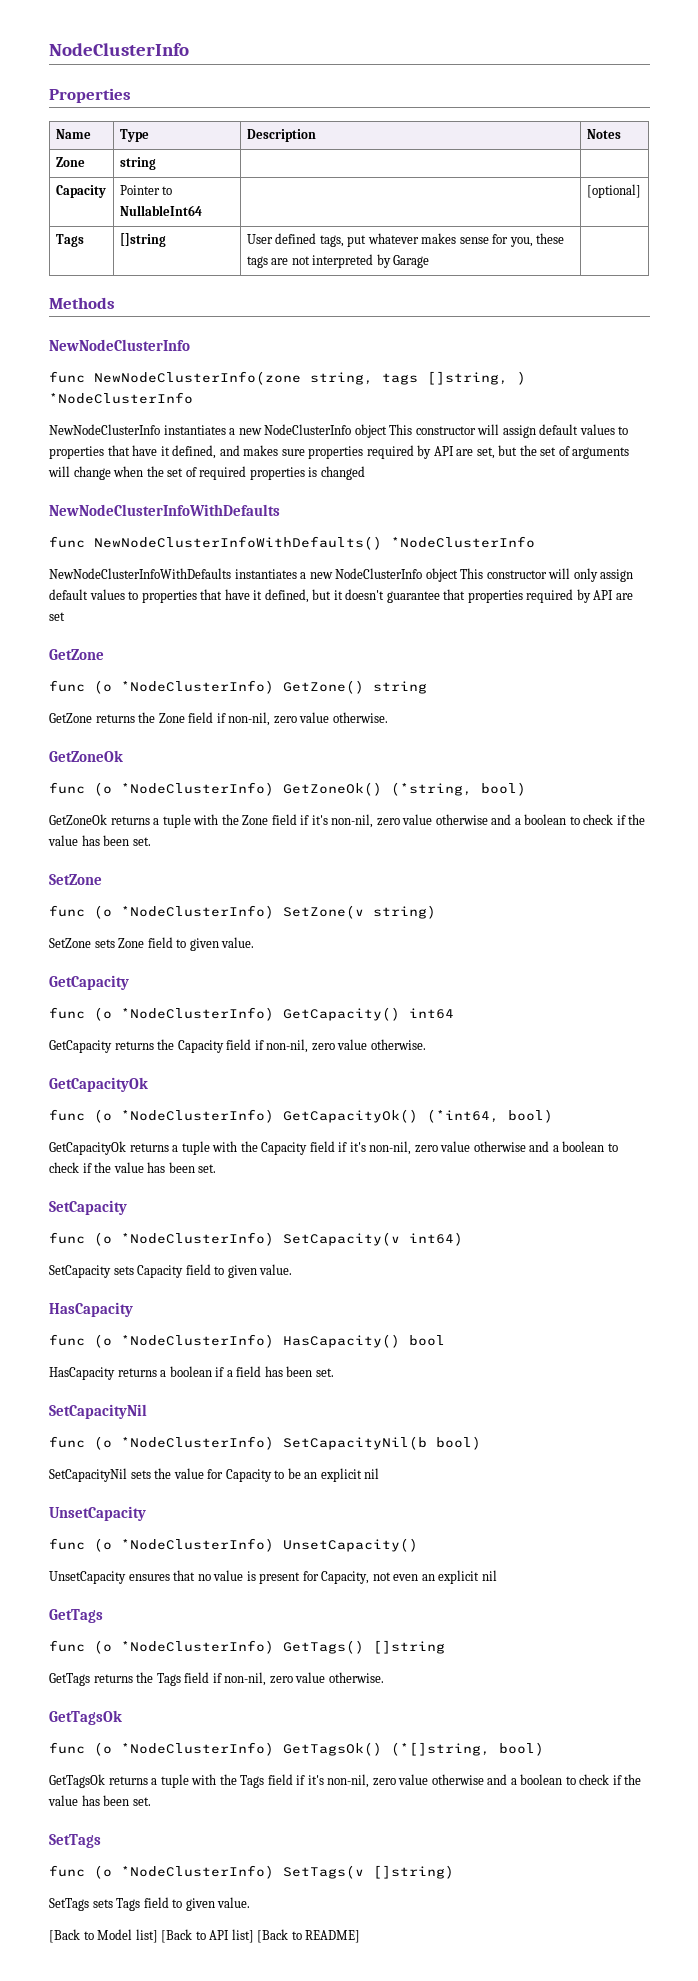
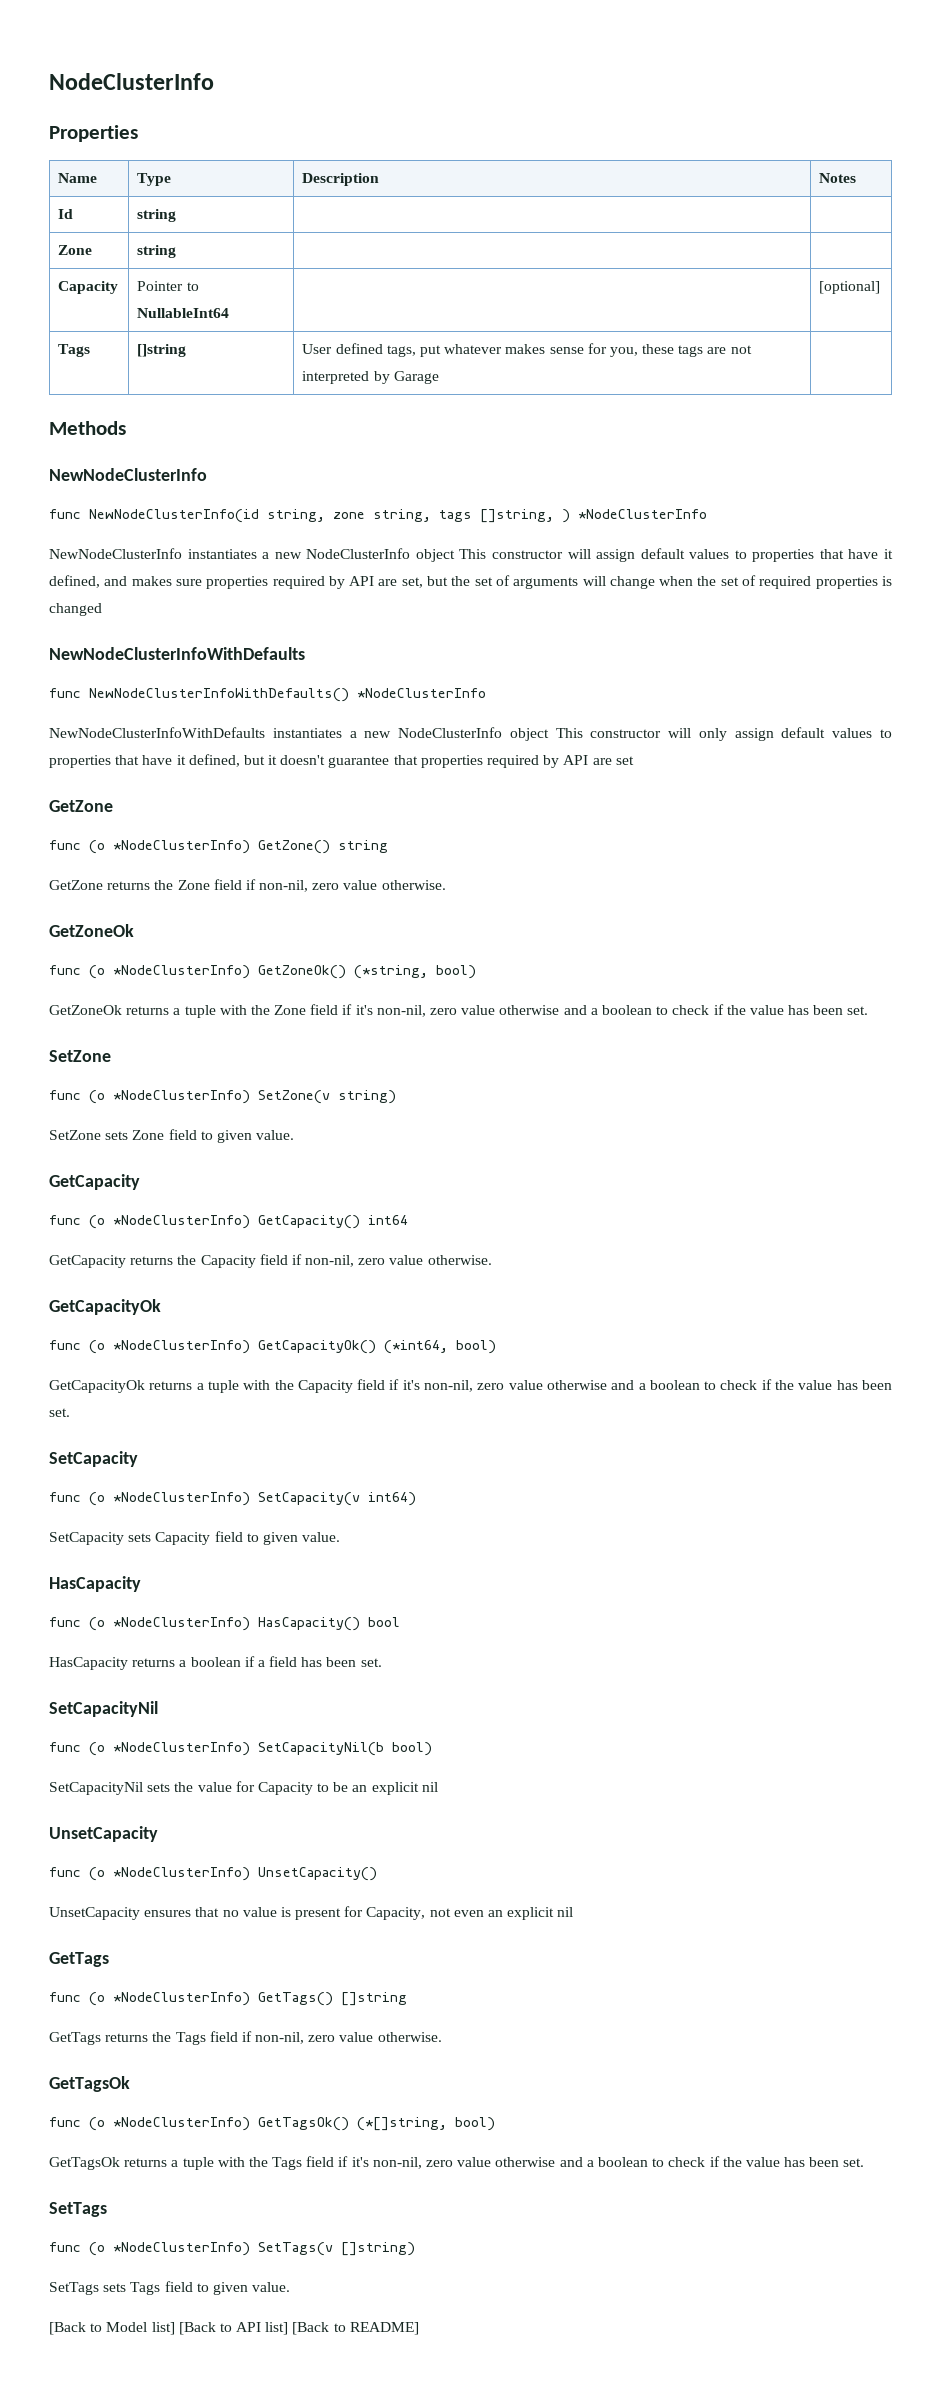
(621, 134) none -> [58,209,74,219] [137,209,177,222] // Id | string | |
[94,371,301,385] NewNodeClusterInfo(zone -> [89,509,365,523] NewNodeClusterInfo(id string, zone

